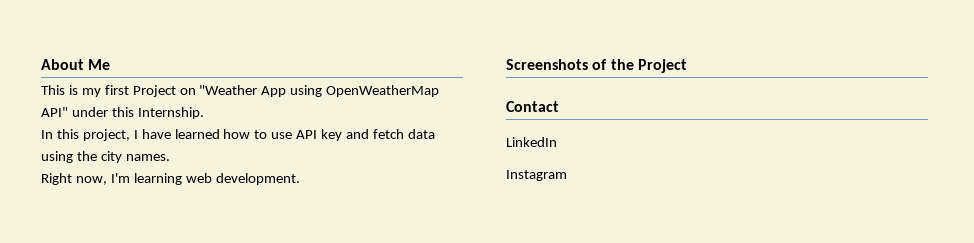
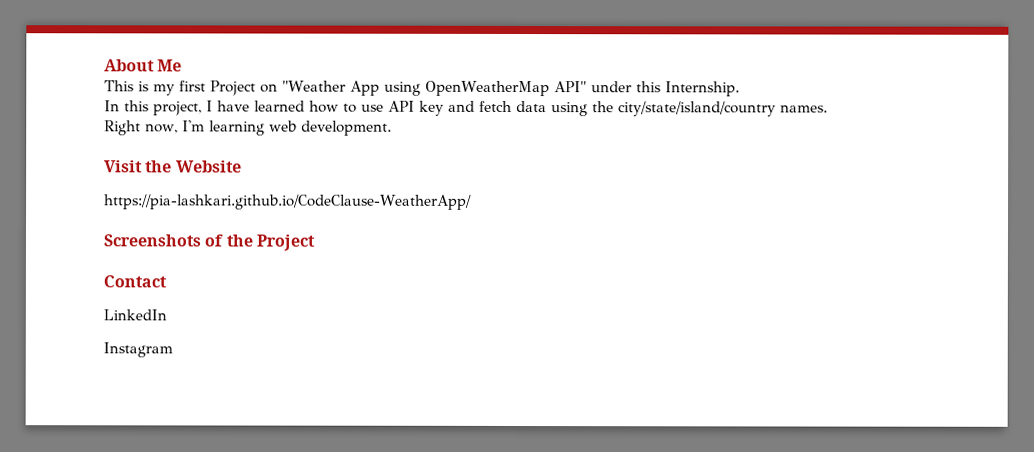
[100,151,122,163] city -> [618,101,776,117] city/state/island/country
(300, 179) none -> [104,160,242,173] [104,194,472,210] // Visit the Website // https://pia-lashkari.github.io/CodeClause-WeatherApp/

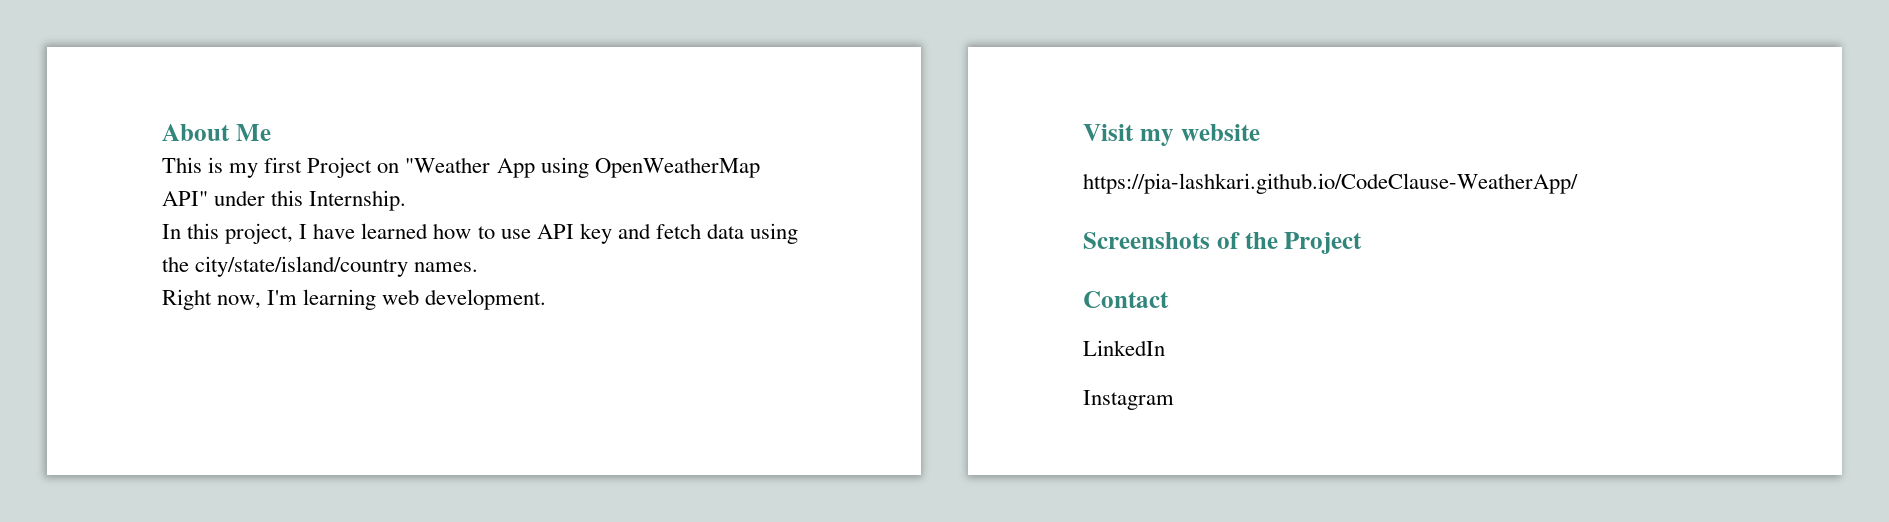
[145,160,242,173] the Website -> [1139,124,1260,146] my website

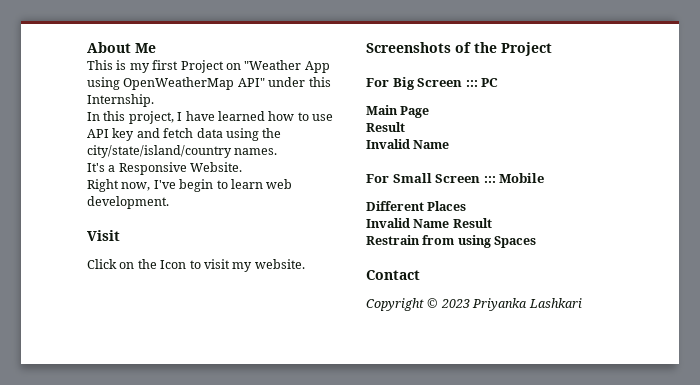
[162,289,547,310] [1083,124,1260,146] [1083,173,1578,194] [1083,232,1363,254] [1083,291,1169,308] [1083,340,1165,356] [1083,390,1174,410] Right now, I'm learning web development. // Visit my website // https://pia-lashkari.github.io/CodeClause-WeatherApp/ // Screenshots of the Project // Contact // LinkedIn // Instagram -> [87,162,243,175] [87,179,293,192] [87,196,169,209] [87,230,120,241] [87,259,305,272] [366,42,552,56] [366,77,499,90] [366,105,430,118] [366,122,405,132] [366,139,450,149] [366,173,545,183] [366,201,467,211] [366,218,492,228] [366,235,537,248] [366,270,420,280] [366,298,582,311] It's a Responsive Website. // Right now, I've begin to learn web development. // Visit // Click on the Icon to visit my website. // Screenshots of the Project // For Big Screen ::: PC // Main Page // Result // Invalid Name // For Small Screen ::: Mobile // Different Places // Invalid Name Result // Restrain from using Spaces // Contact // Copyright © 2023 Priyanka Lashkari

